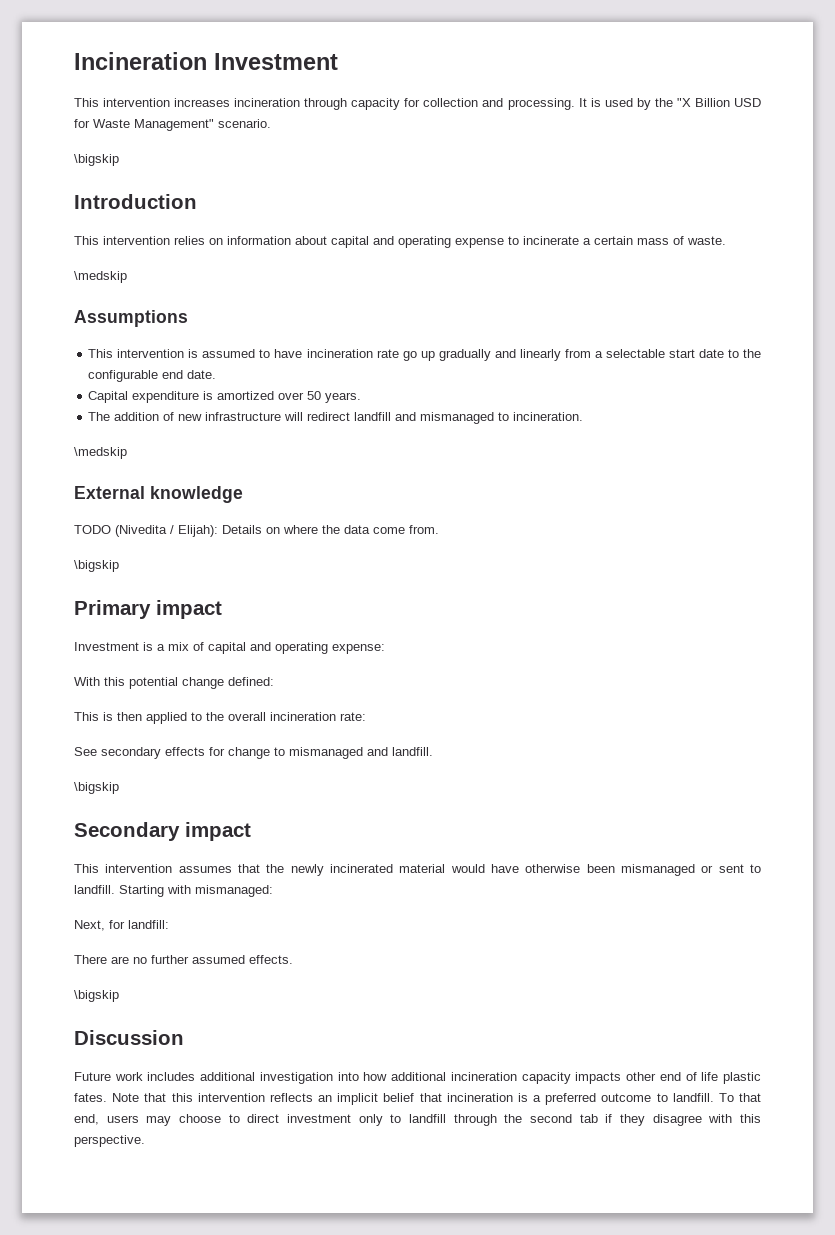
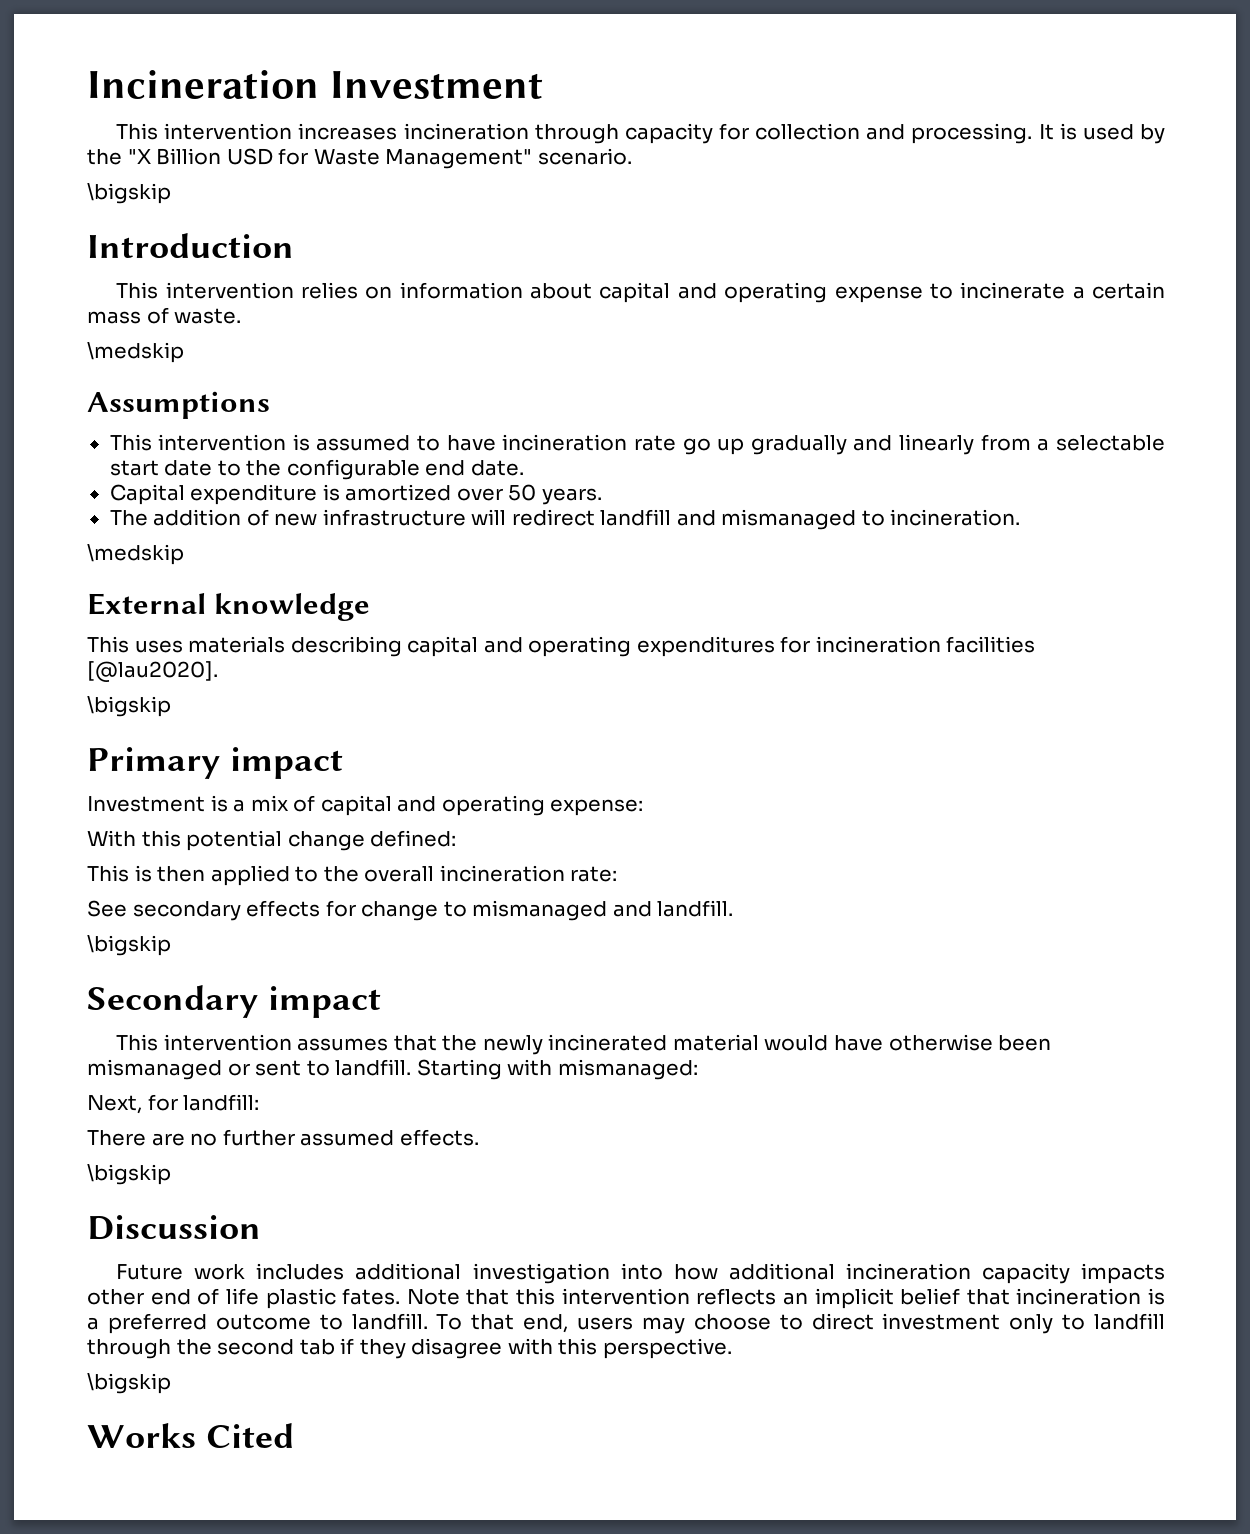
[74,525,439,537] TODO (Nivedita / Elijah): Details on where the data come from. -> [87,636,1036,657] [87,661,218,682] This uses materials describing capital and operating expenditures for incineration facilities [@lau2020].
(145, 1141) none -> [87,1373,171,1394] [87,1423,294,1448] // \bigskip // Works Cited

